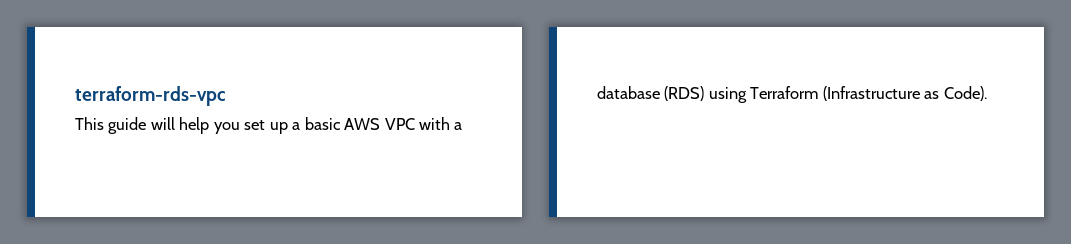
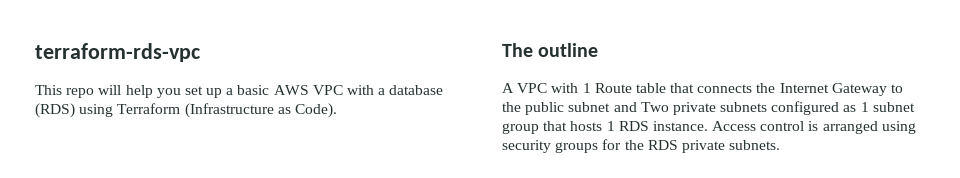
[108,117,147,134] guide -> [66,88,95,98] repo
(987, 93) none -> [502,43,599,57] [502,83,904,96] [502,101,915,115] [502,121,916,134] [502,139,781,153] // The outline // A VPC with 1 Route table that connects the Internet Gateway to the public subnet and Two private subnets configured as 1 subnet group that hosts 1 RDS instance. Access control is arranged using security groups for the RDS private subnets.

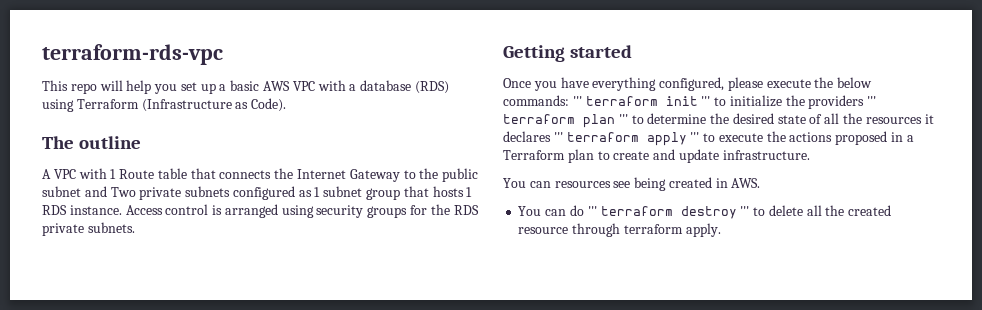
(781, 145) none -> [503,45,633,62] [503,77,873,91] [503,95,877,109] [503,113,934,128] [503,131,914,146] [503,149,810,163] [503,177,761,191] [518,205,892,219] [518,223,721,237] // Getting started // Once you have everything configured, please execute the below commands: ''' terraform init ''' to initialize the providers ''' terraform plan ''' to determine the desired state of all the resources it declares ''' terraform apply ''' to execute the actions proposed in a Terraform plan to create and update infrastructure. // You can resources see being created in AWS. // You can do ''' terraform destroy ''' to delete all the created resource through terraform apply.

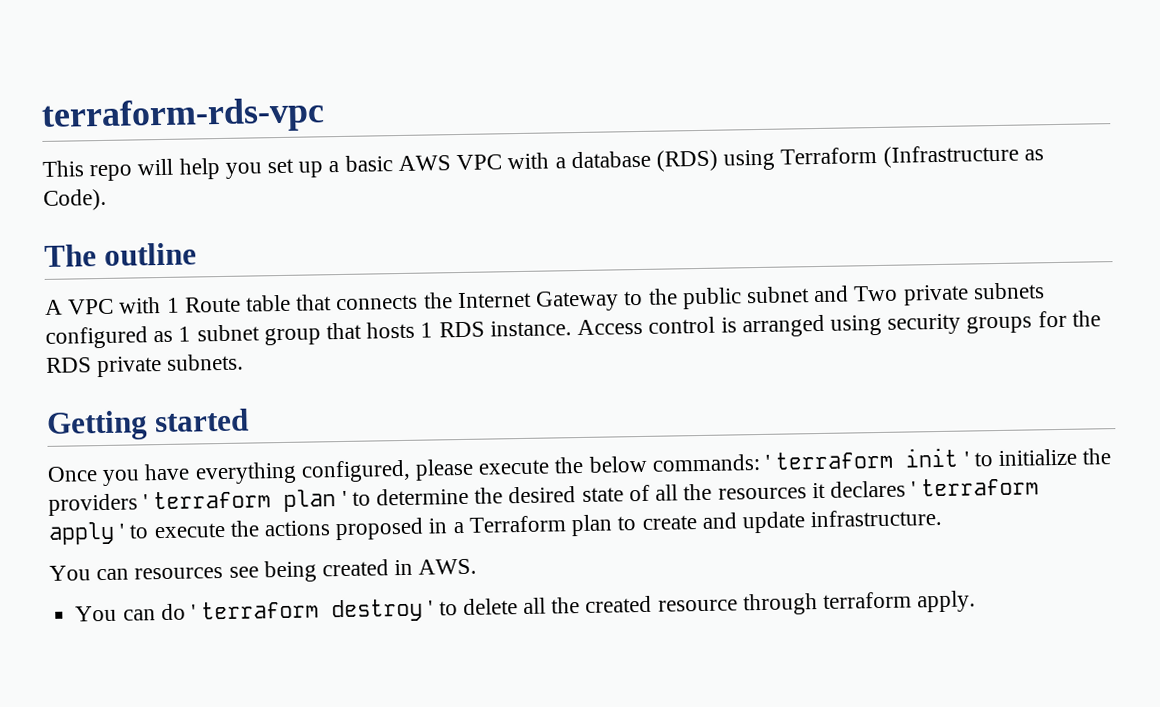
[572,96,582,106] ''' -> [765,454,771,470] '
[701,96,711,106] ''' -> [963,451,969,467] '
[867,96,877,106] ''' -> [143,494,149,510] '
[618,114,628,124] ''' -> [341,490,347,507] '
[553,132,563,142] ''' -> [911,481,917,497] '
[690,132,700,142] ''' -> [119,523,126,539] '
[587,206,597,216] ''' -> [190,604,196,620] '
[740,206,750,216] ''' -> [428,600,434,616] '

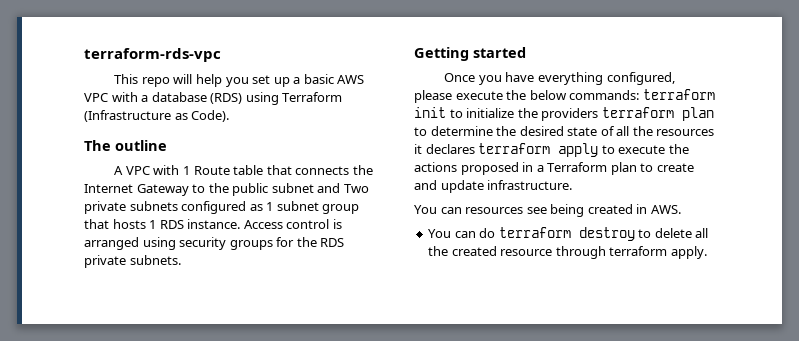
[765,454,771,470] ' -> (640, 95) none
[963,451,969,467] ' -> (446, 112) none
[143,494,149,510] ' -> (599, 114) none
[341,490,347,507] ' -> (714, 114) none
[911,481,917,497] ' -> (475, 149) none
[119,523,126,539] ' -> (599, 150) none
[190,604,196,620] ' -> (496, 233) none
[428,600,434,616] ' -> (635, 234) none

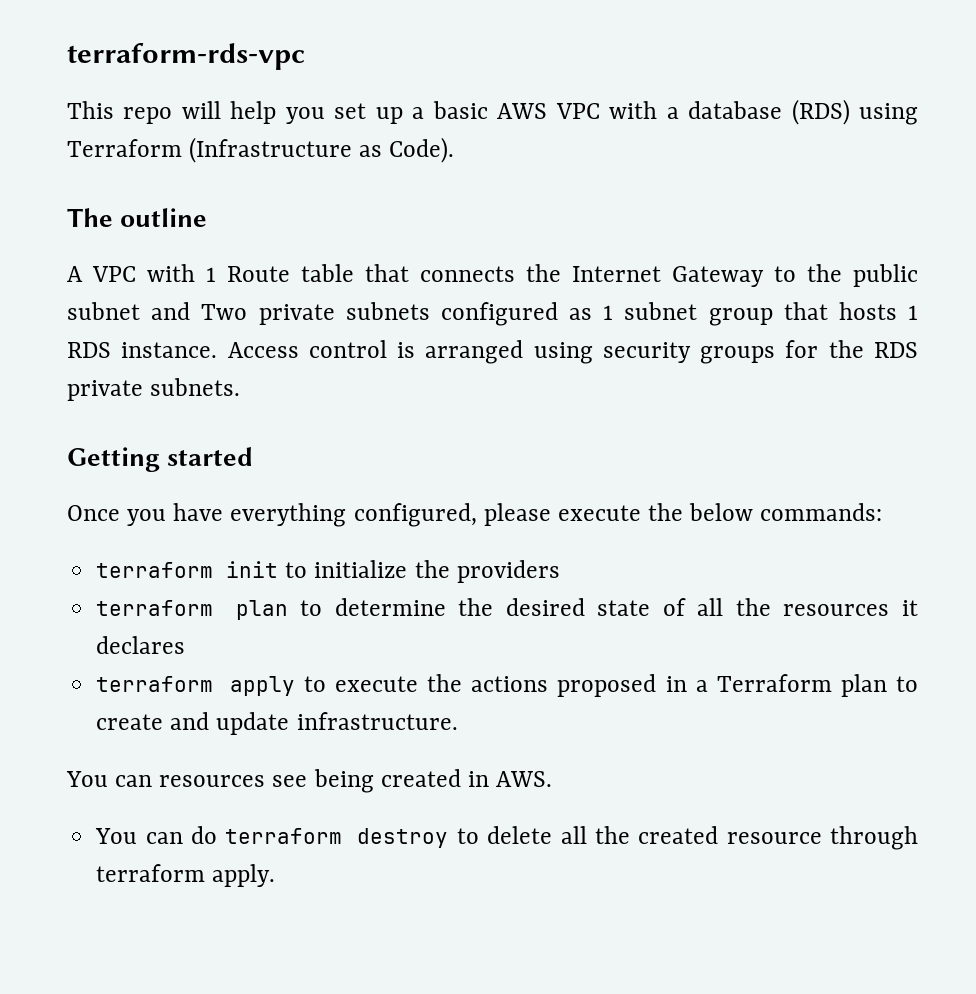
(640, 95) none -> (883, 512) //
(599, 114) none -> (560, 571) //
(475, 149) none -> (186, 645) //

